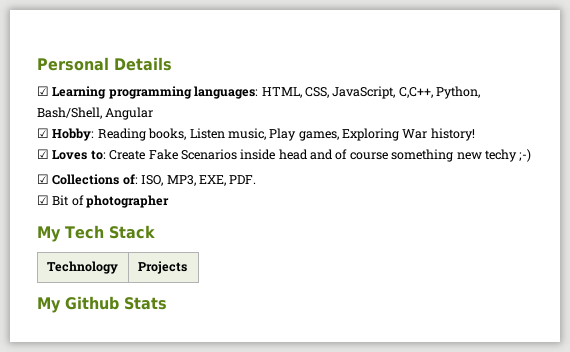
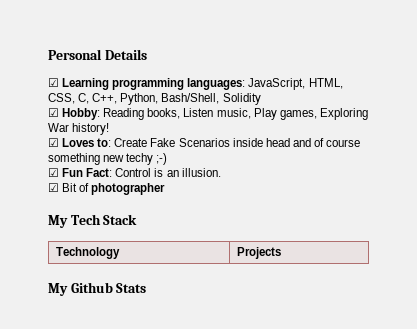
(259, 92) none -> [248,78,306,90] JavaScript,
[332,86,433,99] JavaScript, C,C++, -> [78,93,118,104] C, C++,
[105,107,154,120] Angular -> [222,93,261,105] Solidity
[52,174,257,186] Collections of: ISO, MP3, EXE, PDF. -> [62,168,221,177] Fun Fact: Control is an illusion.

